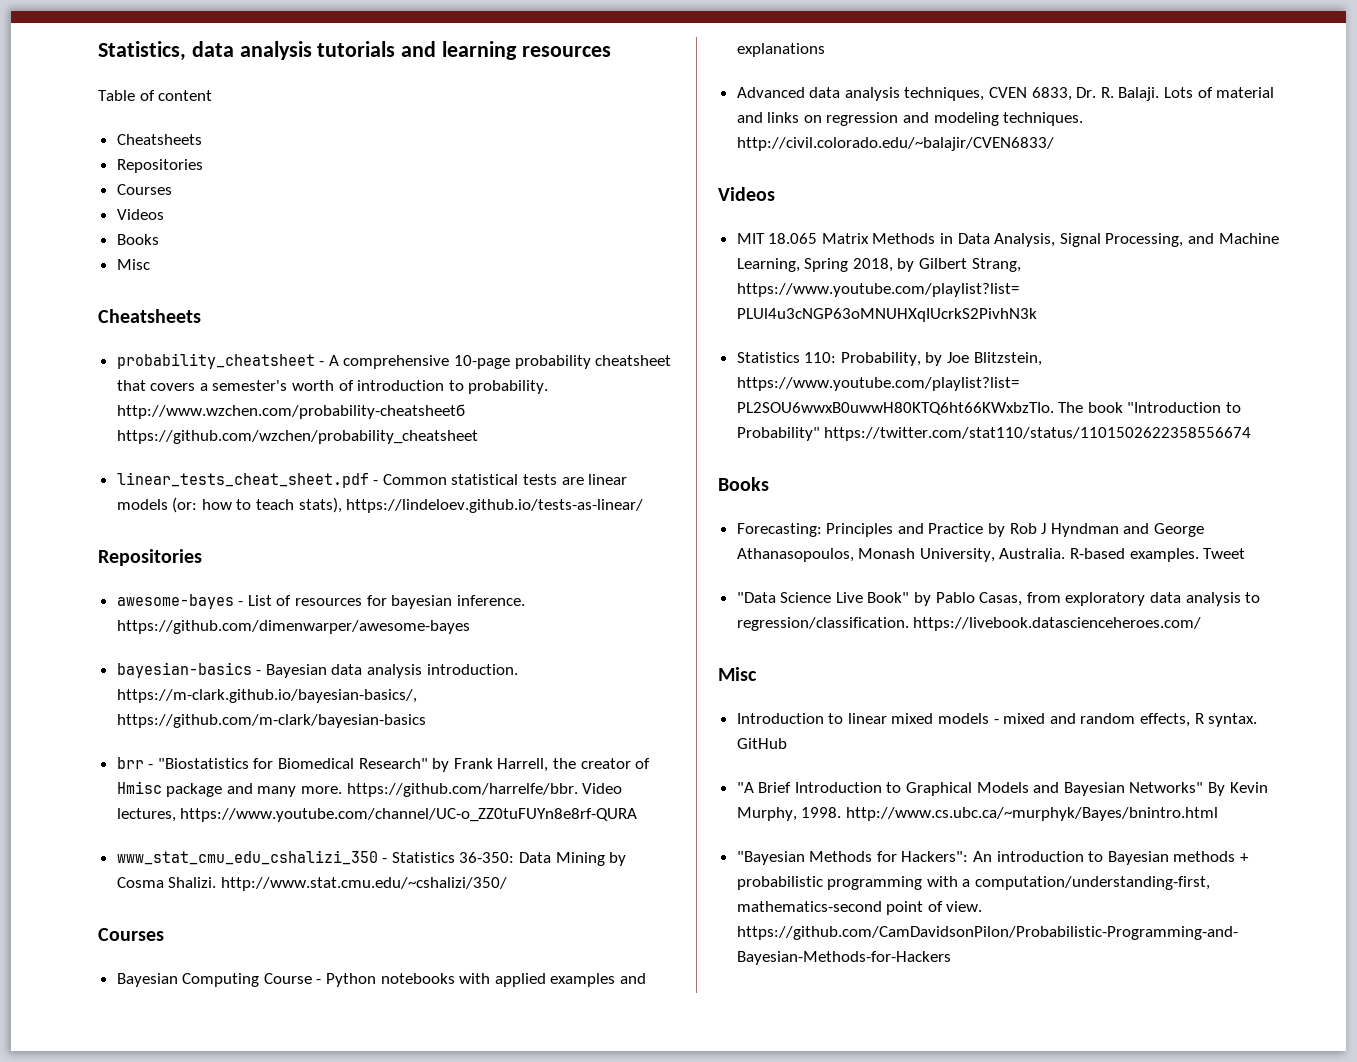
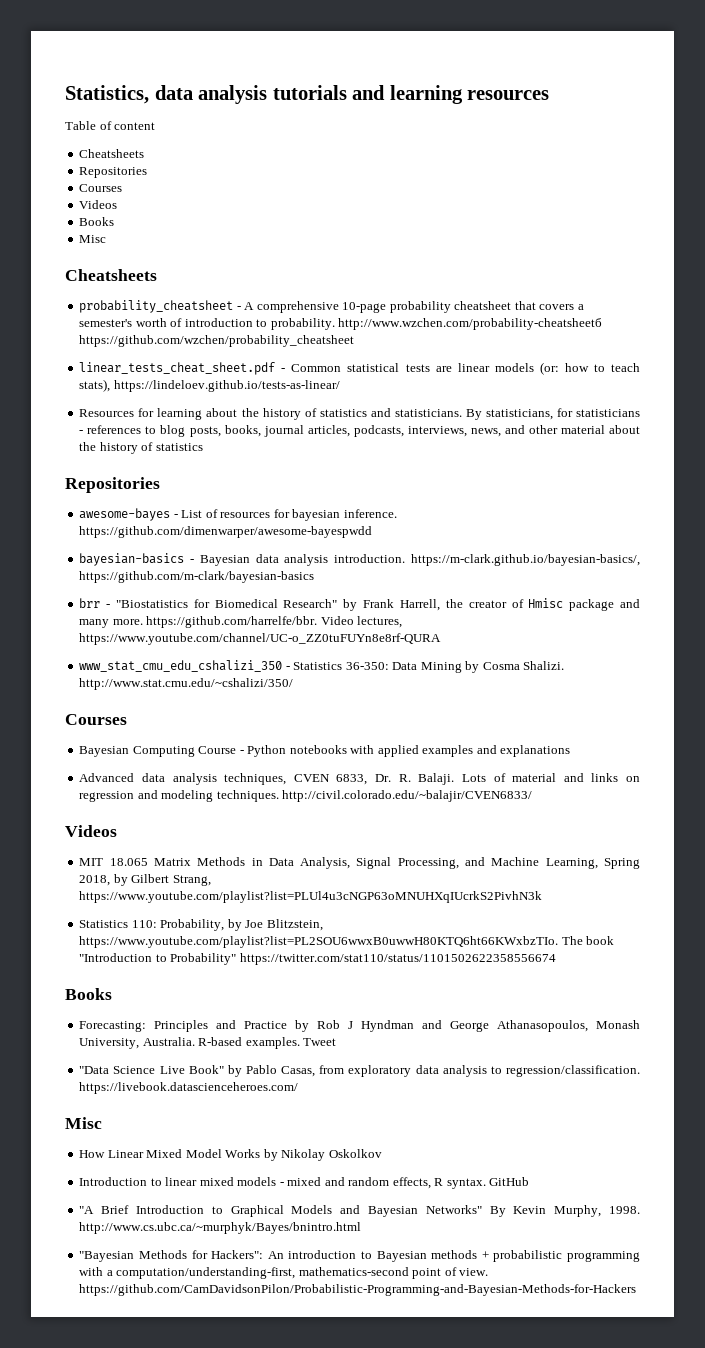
(644, 506) none -> [79,408,641,420] [79,425,641,437] [79,442,203,454] // Resources for learning about the history of statistics and statisticians. By statisticians, for statisticians - references to blog posts, books, journal articles, podcasts, interviews, news, and other material about the history of statistics
[116,620,470,634] https://github.com/dimenwarper/awesome-bayes -> [79,526,373,538] https://github.com/dimenwarper/awesome-bayespwdd
(757, 674) none -> [79,1149,382,1161] // How Linear Mixed Model Works by Nikolay Oskolkov

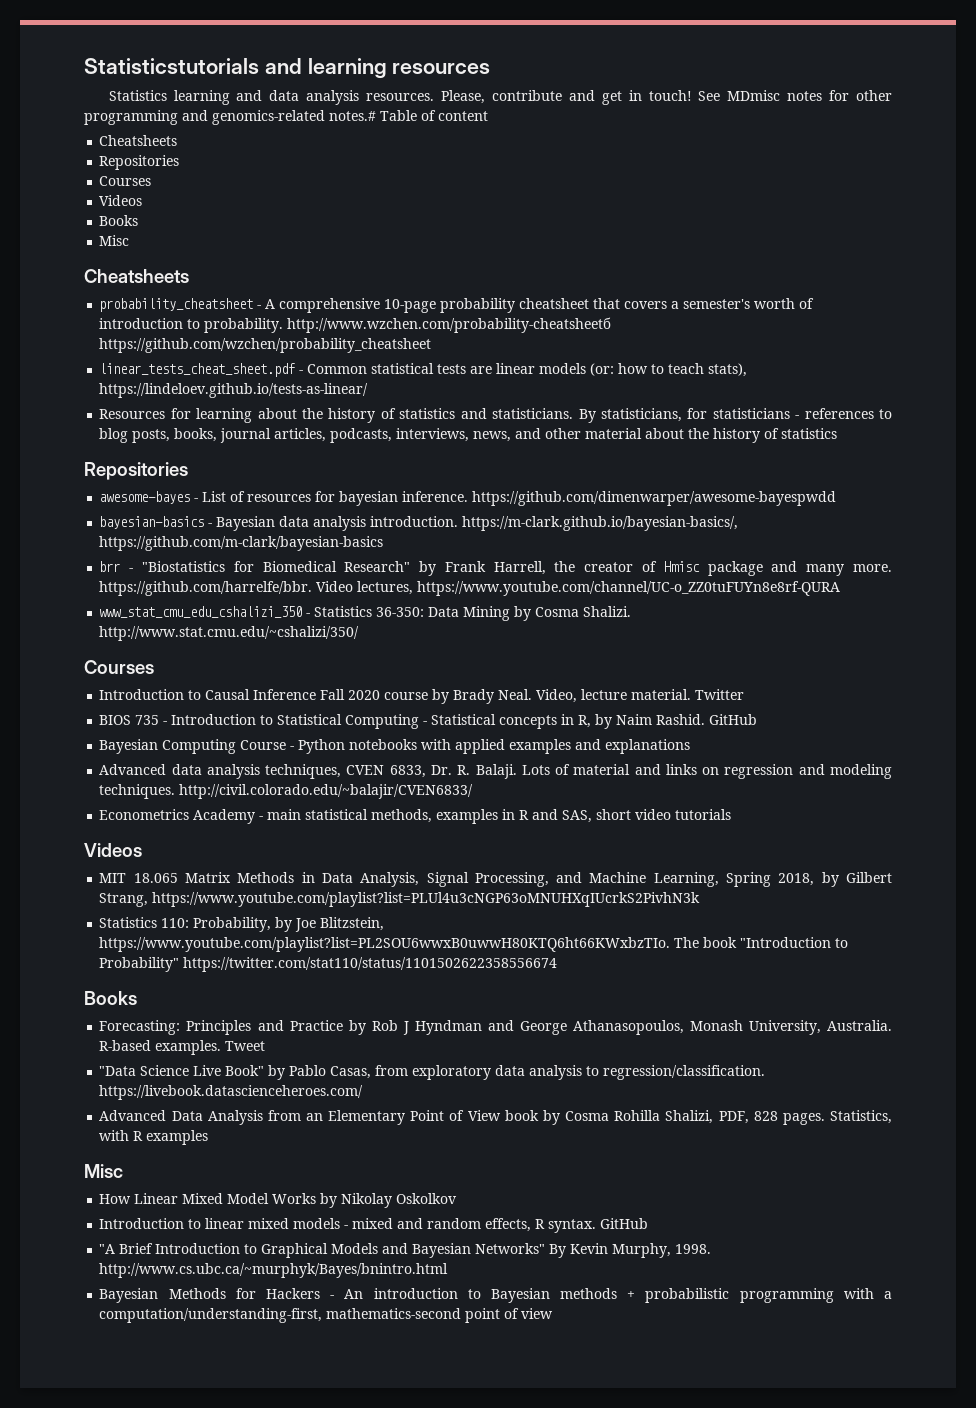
[65,85,347,104] Statistics, data analysis tutorials -> [84,58,259,74] Statisticstutorials
(550, 95) none -> [108,90,892,105] [84,110,376,125] Statistics learning and data analysis resources. Please, contribute and get in touch! See MDmisc notes for other programming and genomics-related notes.#
(127, 719) none -> [99,689,745,704] [99,714,758,729] // Introduction to Causal Inference Fall 2020 course by Brady Neal. Video, lecture material. Twitter // BIOS 735 - Introduction to Statistical Computing - Statistical concepts in R, by Naim Rashid. GitHub
(533, 796) none -> [99,809,732,824] // Econometrics Academy - main statistical methods, examples in R and SAS, short video tutorials
(299, 1088) none -> [99,1110,892,1125] [99,1130,209,1145] // Advanced Data Analysis from an Elementary Point of View book by Cosma Rohilla Shalizi, PDF, 828 pages. Statistics, with R examples
[79,1251,135,1262] "Bayesian -> [99,1288,159,1303] Bayesian
[211,1250,264,1259] Hackers": -> [265,1288,335,1299] Hackers -
[459,1268,489,1276] [79,1284,637,1296] view. https://github.com/CamDavidsonPilon/Probabilistic-Programming-and-Bayesian-Methods-for-Hackers -> [521,1308,554,1319] view

